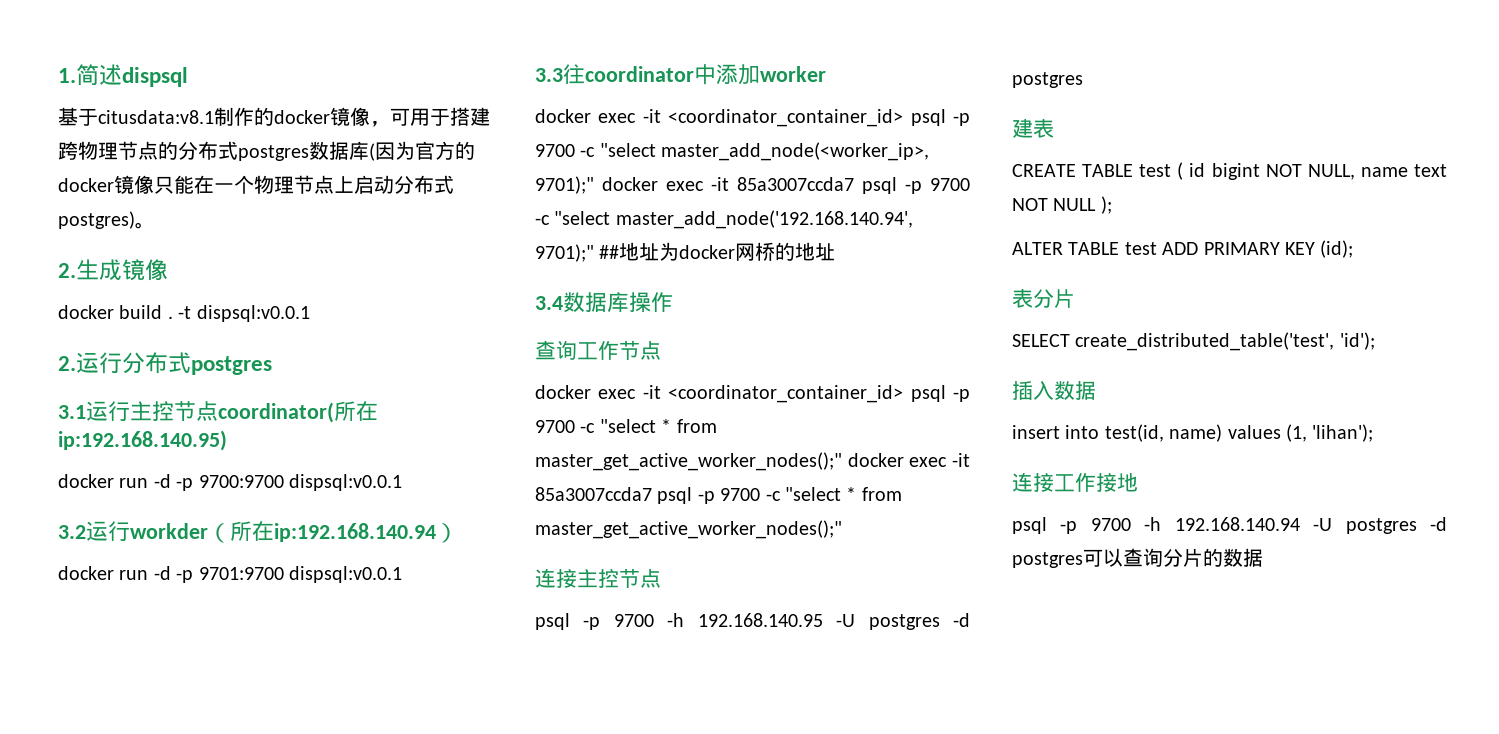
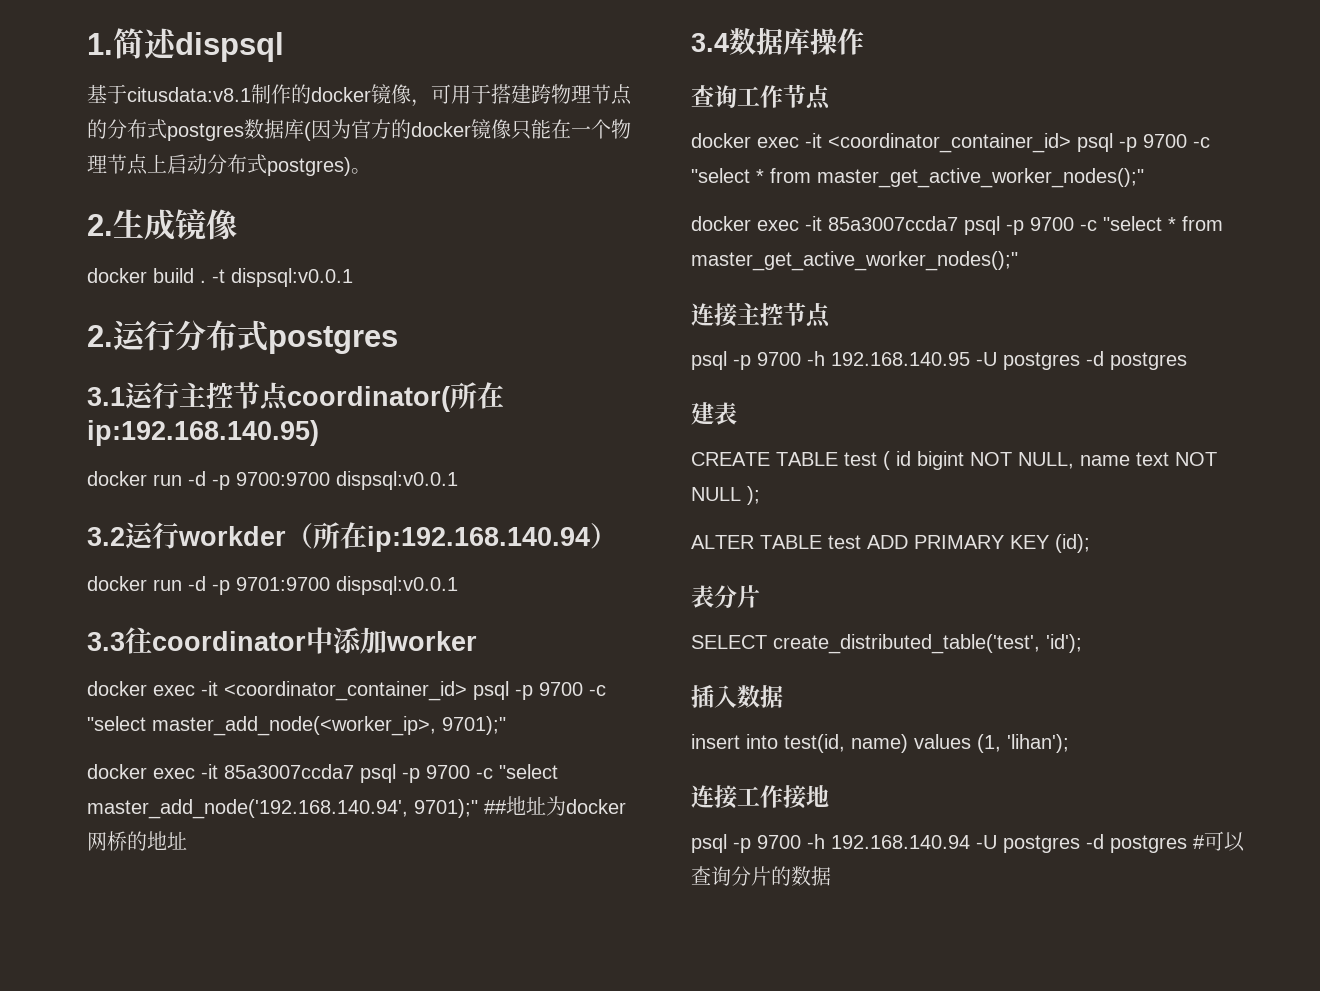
(594, 185) none -> (506, 725) //
(842, 461) none -> (1144, 178) //
(1083, 560) none -> [1193,835,1205,849] #

